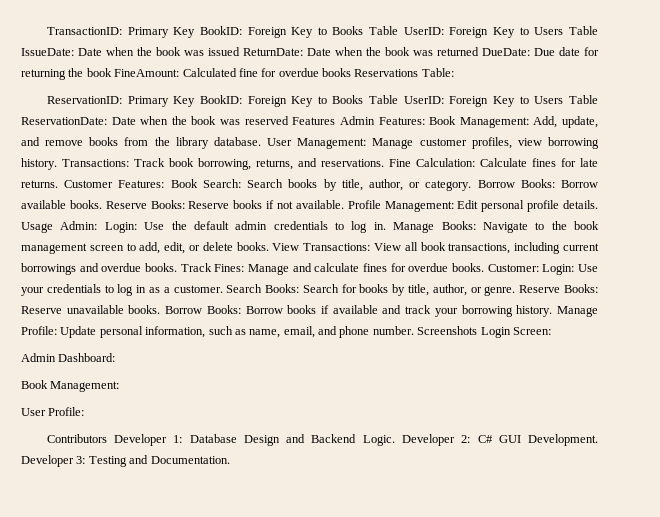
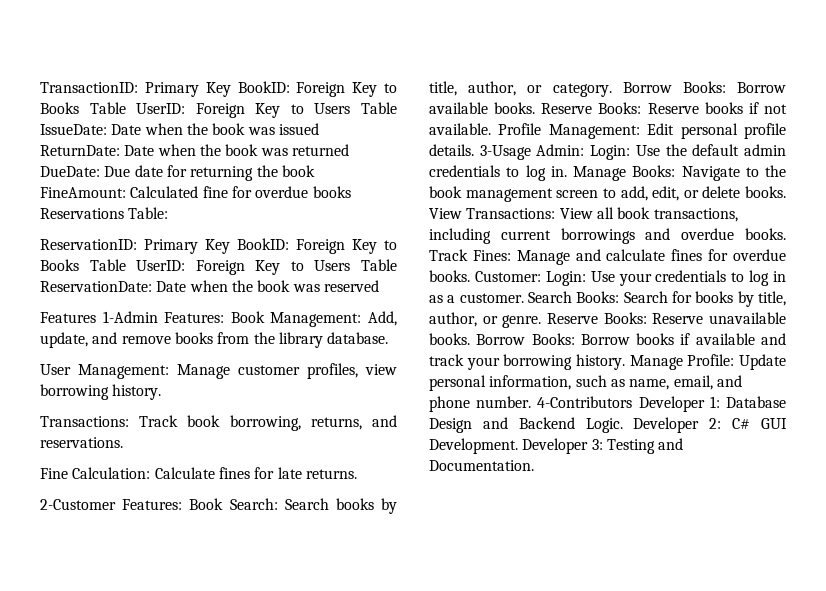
[292,116,375,125] Features Admin -> [40,311,158,323] // Features 1-Admin
(261, 141) none -> (389, 338) //
(57, 164) none -> (162, 392) //
(384, 163) none -> (123, 442) //
[64,180,114,188] Customer -> [40,499,116,510] // 2-Customer
[21,222,53,233] Usage -> [479,145,531,160] 3-Usage
[417,326,551,338] [21,353,116,362] [21,380,120,392] [21,407,85,416] [46,434,107,443] Screenshots Login Screen: // Admin Dashboard: // Book Management: // User Profile: // Contributors -> [537,396,633,408] 4-Contributors

